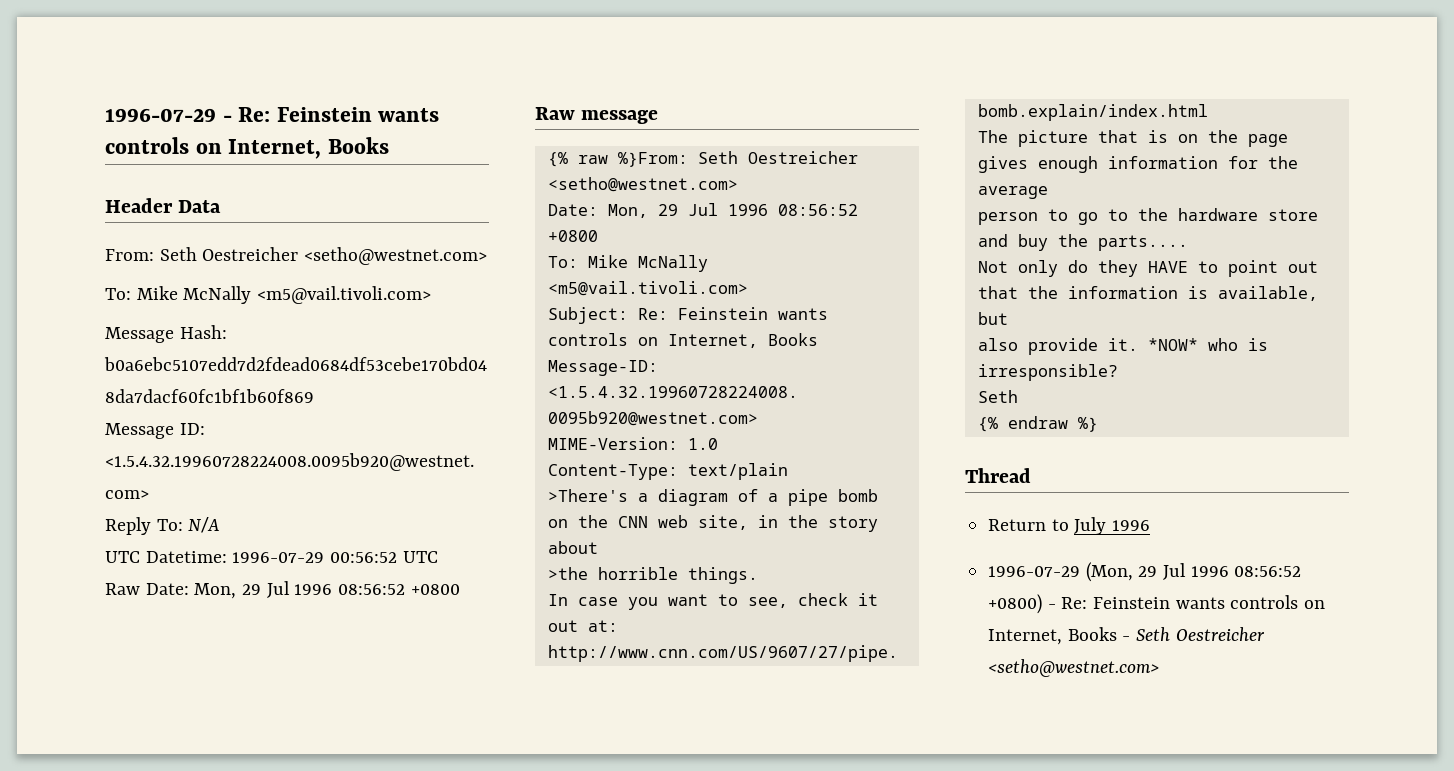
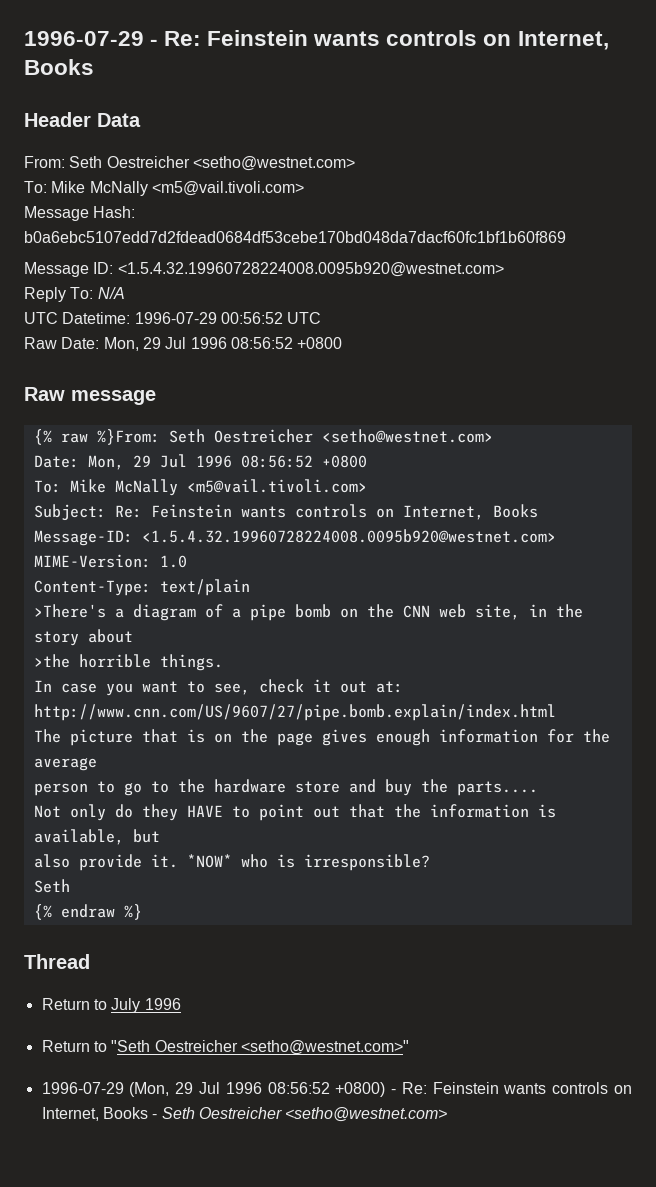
(1151, 525) none -> [41,1040,409,1055] // Return to "Seth Oestreicher <setho@westnet.com>"

